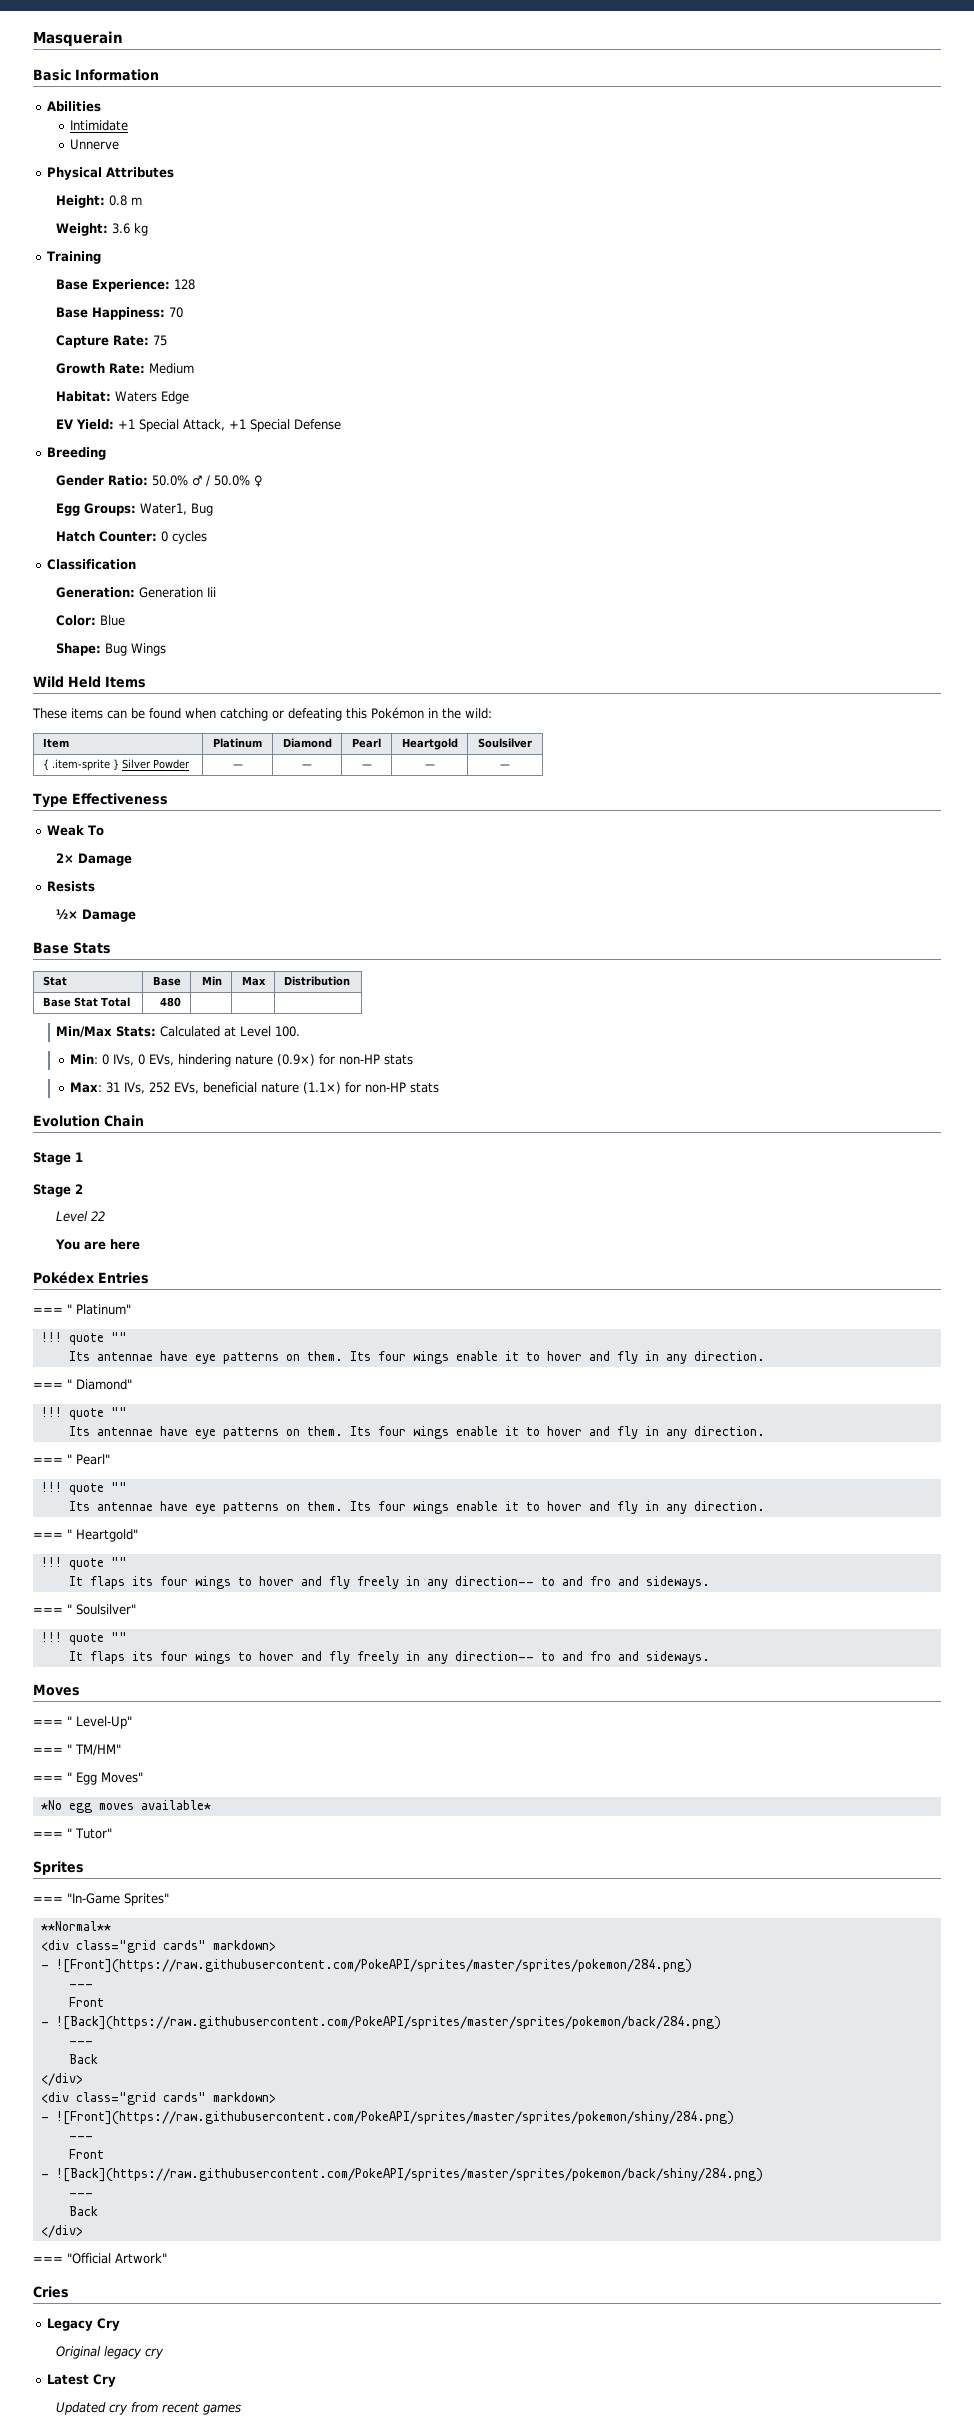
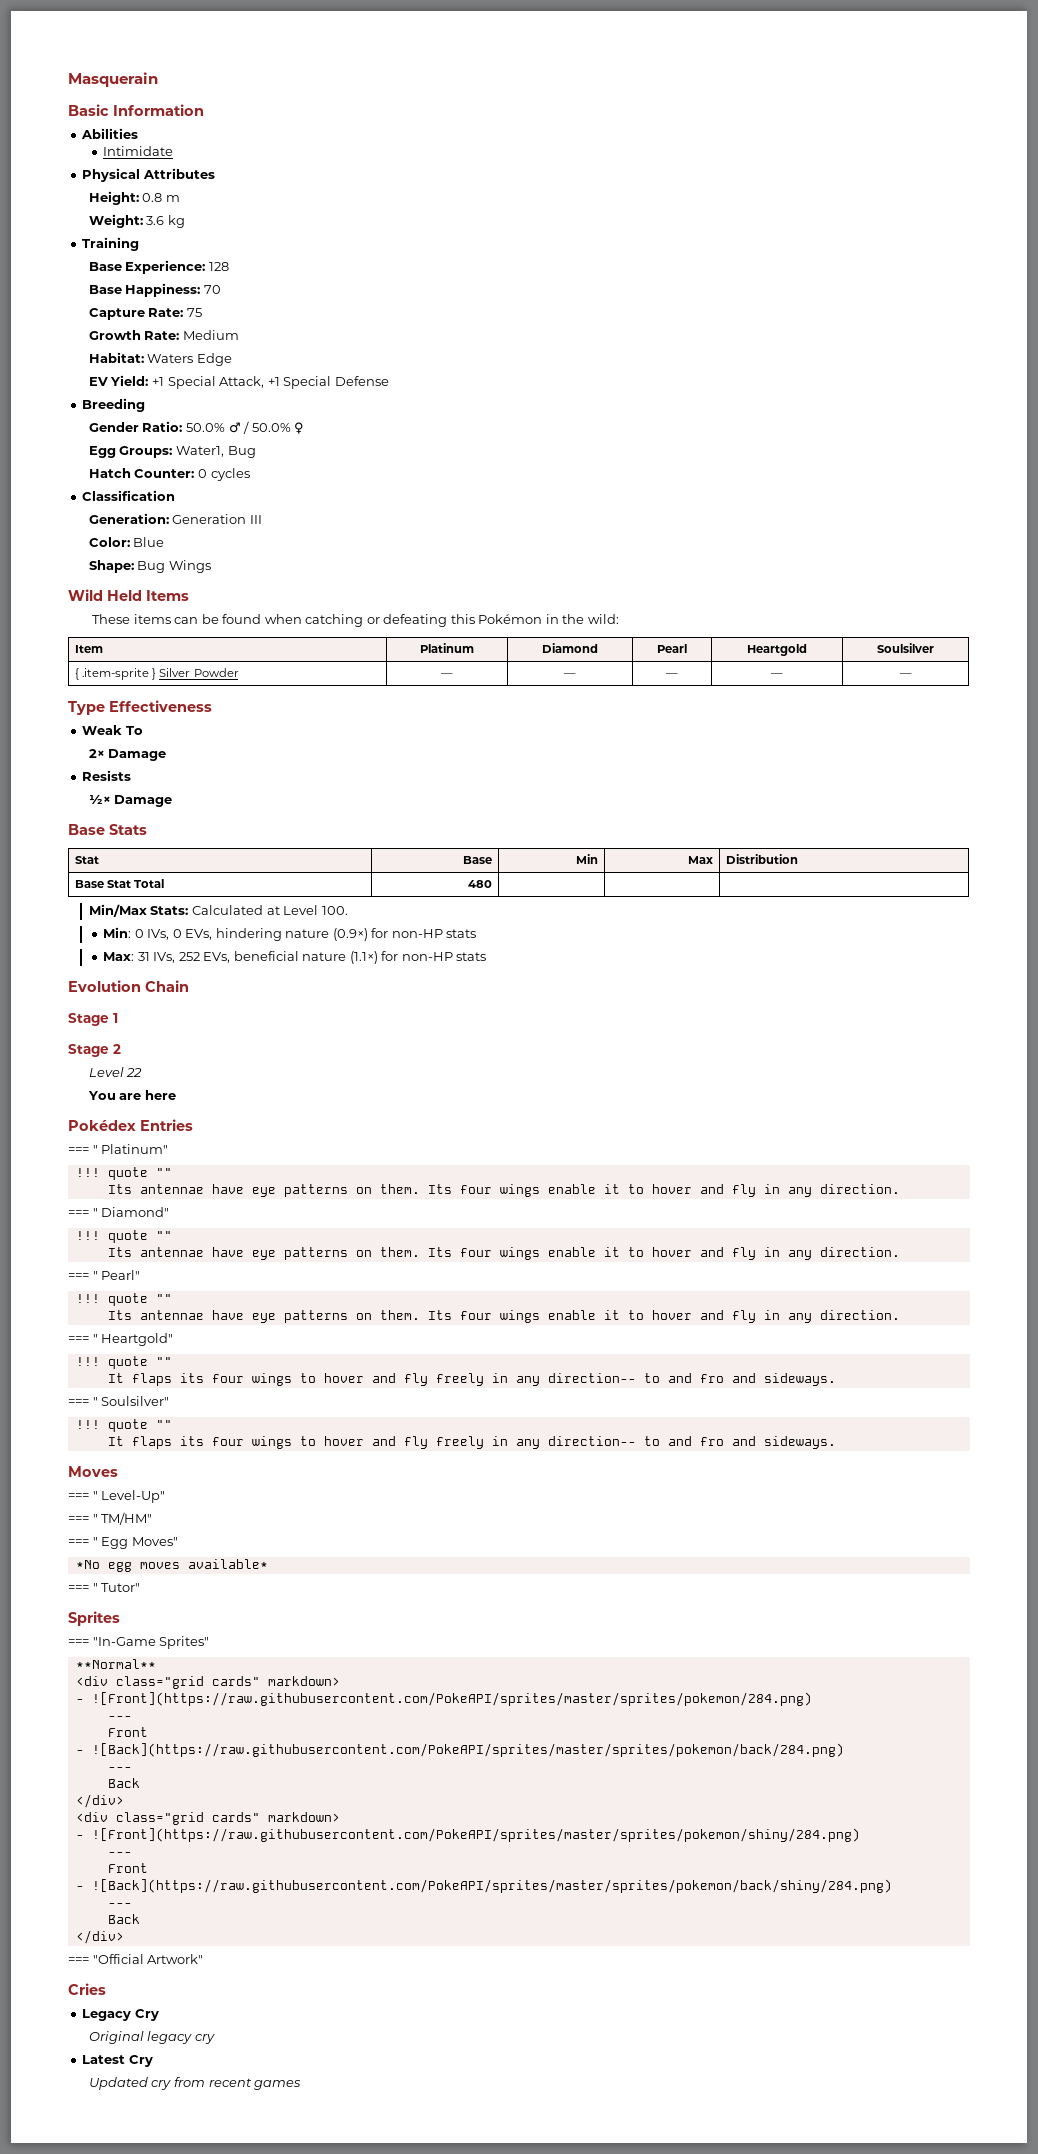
[70,139,120,150] // Unnerve -> (174, 151) none
[207,587,217,597] Iii -> [249,515,262,524] III

